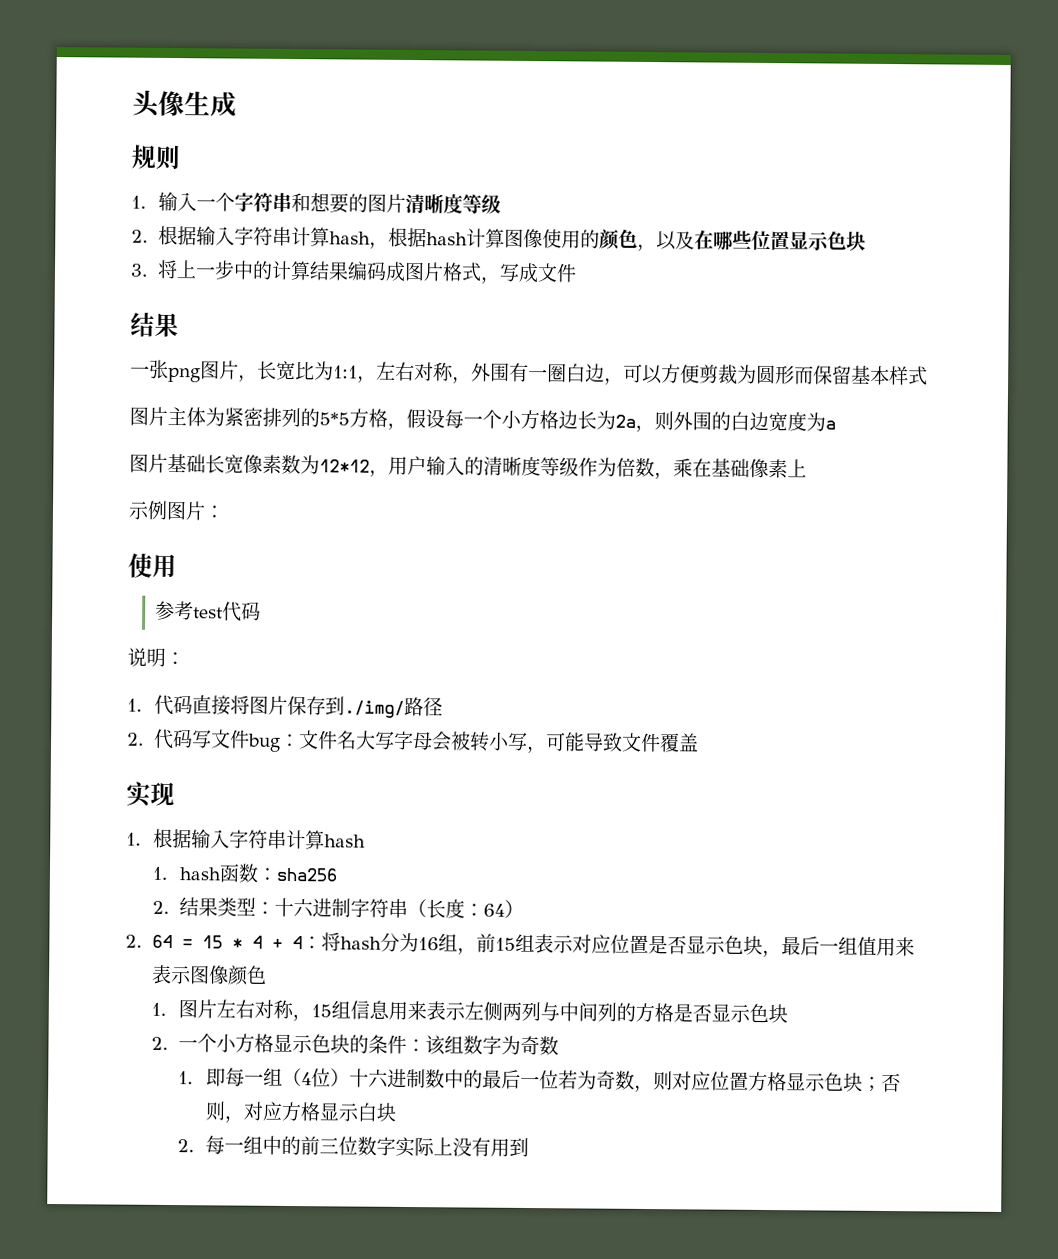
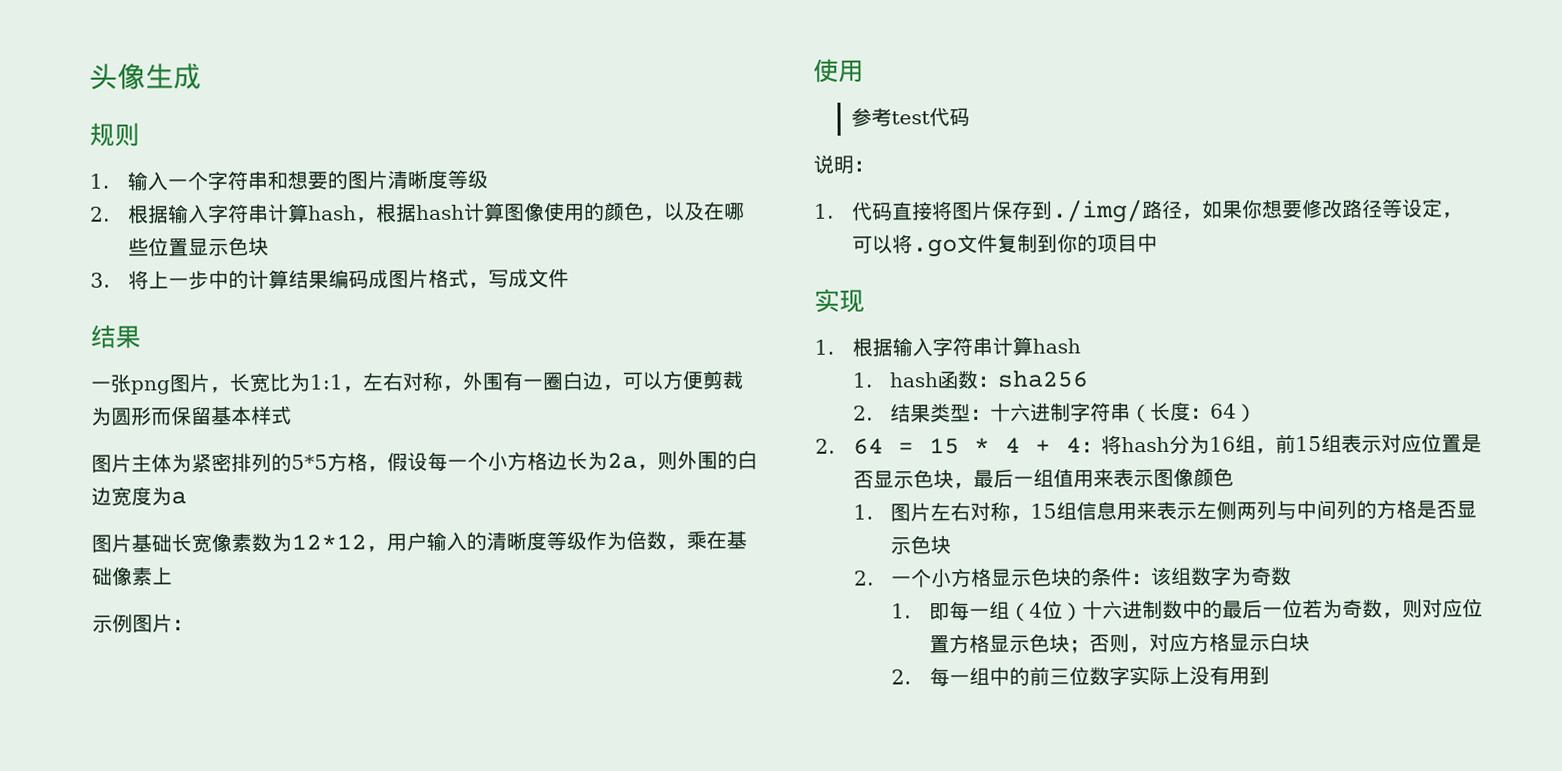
[127,728,700,754] // 2.代码写文件bug：文件名大写字母会被转小写，可能导致文件覆盖 -> [1181,198,1463,220] [851,232,1158,258] ，如果你想要修改路径等设定，可以将.go文件复制到你的项目中

